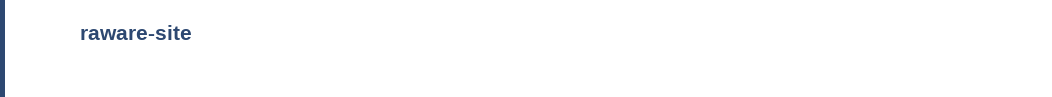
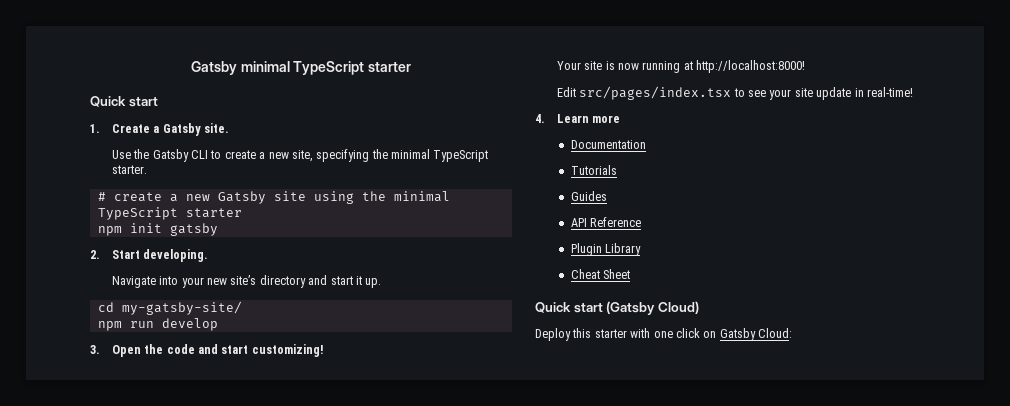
[80,25,192,40] raware-site -> [190,61,412,75] [90,96,158,107] [90,123,230,136] [111,149,489,162] [111,165,147,174] [97,191,450,204] [97,207,242,220] [97,223,218,236] [90,249,209,262] [111,275,382,288] [97,301,242,315] [97,318,218,331] [90,344,324,357] [556,60,806,73] [556,86,913,100] [535,114,621,123] [570,140,646,149] [570,165,617,175] [570,191,607,201] [570,217,642,227] [570,243,642,256] [570,269,631,279] [535,301,699,315] [535,328,792,341] Gatsby minimal TypeScript starter // Quick start // 1. Create a Gatsby site. // Use the Gatsby CLI to create a new site, specifying the minimal TypeScript starter. // # create a new Gatsby site using the minimal TypeScript starter // npm init gatsby // 2. Start developing. // Navigate into your new site’s directory and start it up. // cd my-gatsby-site/ // npm run develop // 3. Open the code and start customizing! // Your site is now running at http://localhost:8000! // Edit src/pages/index.tsx to see your site update in real-time! // 4. Learn more // Documentation // Tutorials // Guides // API Reference // Plugin Library // Cheat Sheet // Quick start (Gatsby Cloud) // Deploy this starter with one click on Gatsby Cloud:

